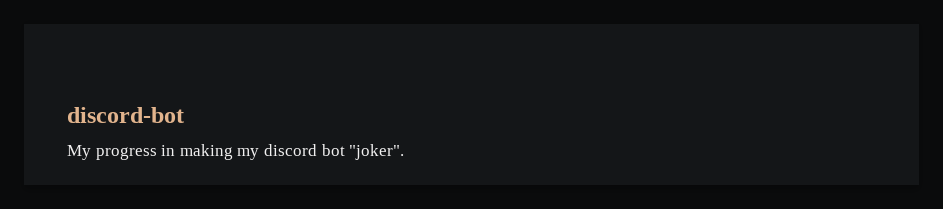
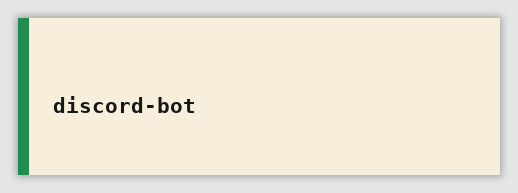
[67,144,405,160] // My progress in making my discord bot "joker". -> (196, 104) none

